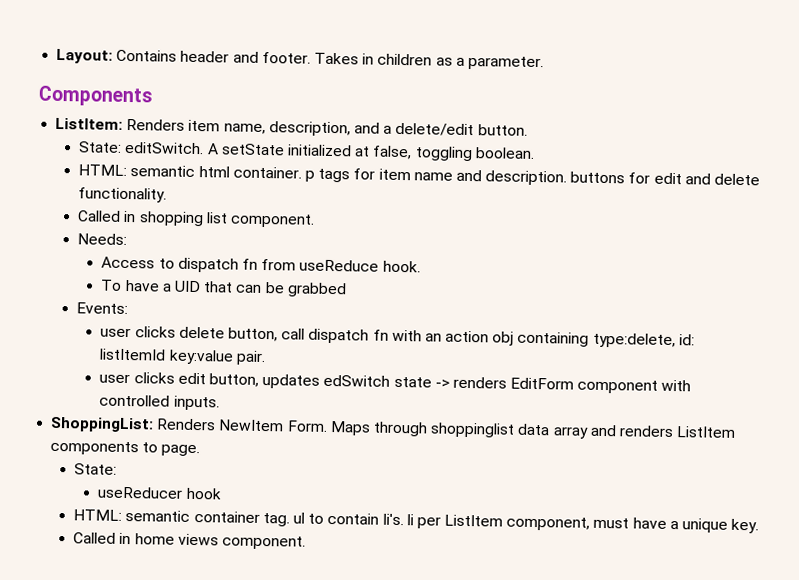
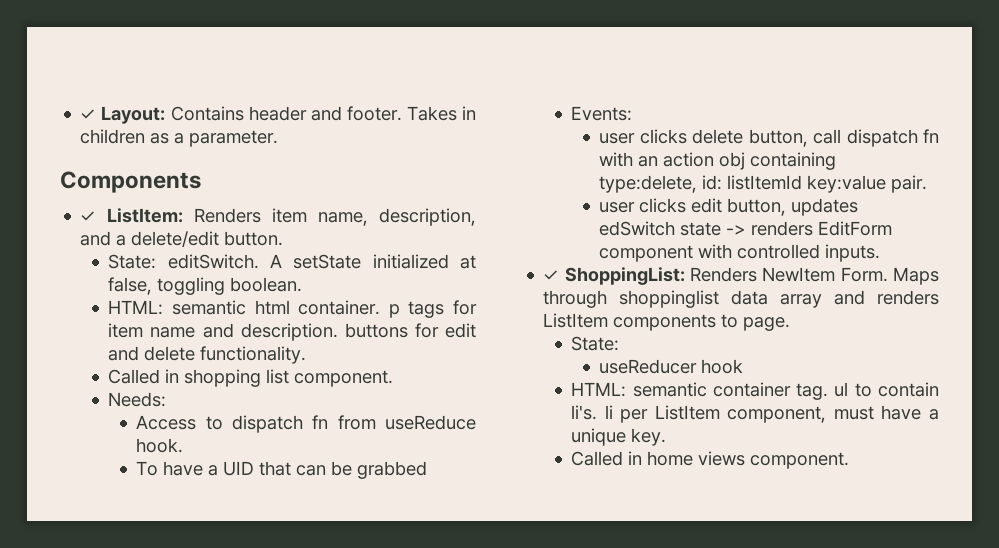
(56, 56) none -> [80,109,97,120] ✓
(153, 96) none -> [80,211,97,222] ✓
(220, 403) none -> [543,270,560,281] ✓

